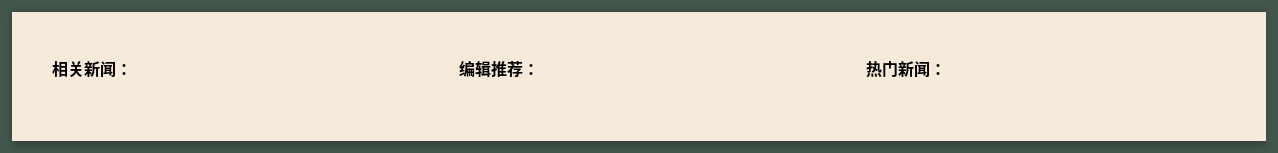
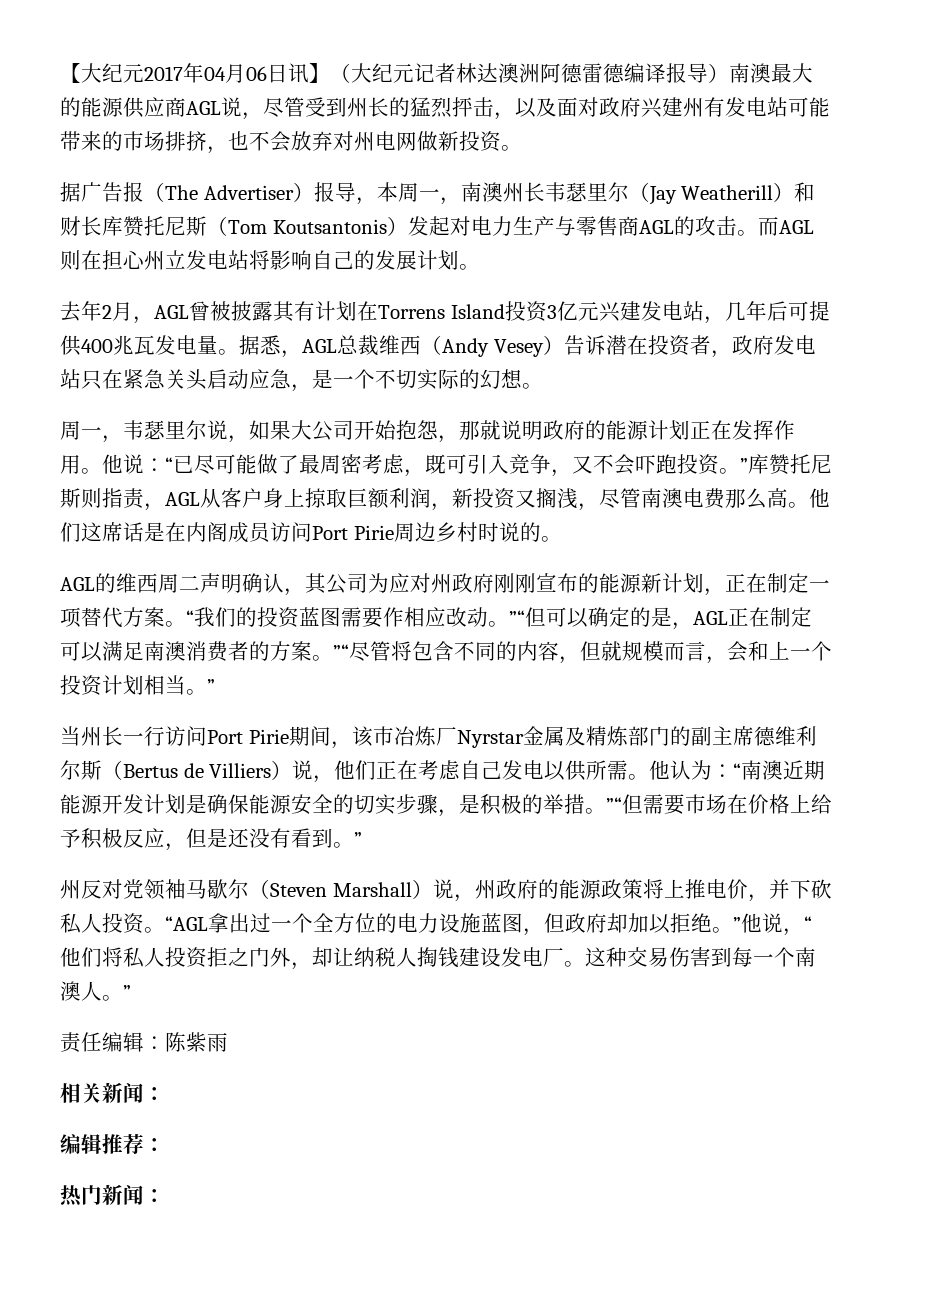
(52, 69) none -> [60,63,813,83] [60,97,830,120] [60,131,522,154] [60,182,816,205] [60,216,814,237] [60,250,480,270] [60,301,830,324] [60,335,816,358] [60,369,543,392] [60,420,795,443] [60,454,832,477] [60,488,830,511] [60,522,562,543] [60,573,830,596] [60,607,812,630] [60,641,832,664] [60,675,215,696] [60,726,817,749] [60,760,826,783] [60,794,832,817] [60,828,362,851] [60,879,832,902] [60,913,812,936] [60,947,816,970] [60,981,131,1001] [60,1032,228,1053] 【大纪元2017年04月06日讯】（大纪元记者林达澳洲阿德雷德编译报导）南澳最大的能源供应商AGL说，尽管受到州长的猛烈抨击，以及面对政府兴建州有发电站可能带来的市场排挤，也不会放弃对州电网做新投资。 // 据广告报（The Advertiser）报导，本周一，南澳州长韦瑟里尔（Jay Weatherill）和财长库赞托尼斯（Tom Koutsantonis）发起对电力生产与零售商AGL的攻击。而AGL则在担心州立发电站将影响自己的发展计划。 // 去年2月，AGL曾被披露其有计划在Torrens Island投资3亿元兴建发电站，几年后可提供400兆瓦发电量。据悉，AGL总裁维西（Andy Vesey）告诉潜在投资者，政府发电站只在紧急关头启动应急，是一个不切实际的幻想。 // 周一，韦瑟里尔说，如果大公司开始抱怨，那就说明政府的能源计划正在发挥作用。他说：“已尽可能做了最周密考虑，既可引入竞争，又不会吓跑投资。”库赞托尼斯则指责，AGL从客户身上掠取巨额利润，新投资又搁浅，尽管南澳电费那么高。他们这席话是在内阁成员访问Port Pirie周边乡村时说的。 // AGL的维西周二声明确认，其公司为应对州政府刚刚宣布的能源新计划，正在制定一项替代方案。“我们的投资蓝图需要作相应改动。”“但可以确定的是，AGL正在制定可以满足南澳消费者的方案。”“尽管将包含不同的内容，但就规模而言，会和上一个投资计划相当。” // 当州长一行访问Port Pirie期间，该市冶炼厂Nyrstar金属及精炼部门的副主席德维利尔斯（Bertus de Villiers）说，他们正在考虑自己发电以供所需。他认为：“南澳近期能源开发计划是确保能源安全的切实步骤，是积极的举措。”“但需要市场在价格上给予积极反应，但是还没有看到。” // 州反对党领袖马歇尔（Steven Marshall）说，州政府的能源政策将上推电价，并下砍私人投资。“AGL拿出过一个全方位的电力设施蓝图，但政府却加以拒绝。”他说，“他们将私人投资拒之门外，却让纳税人掏钱建设发电厂。这种交易伤害到每一个南澳人。” // 责任编辑：陈紫雨 //

